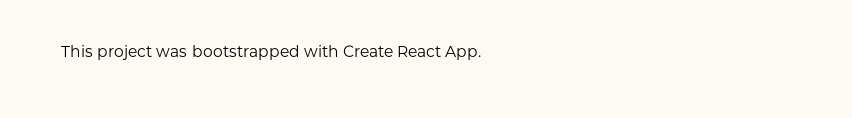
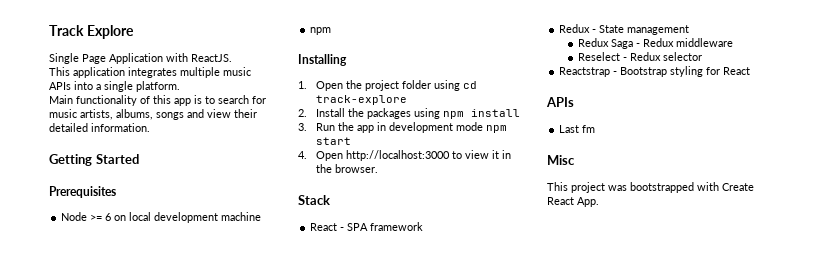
(61, 51) none -> [49,25,134,39] [49,53,232,64] [49,67,251,78] [49,81,180,92] [49,95,266,106] [49,109,257,120] [49,123,150,132] [49,154,139,166] [49,186,116,198] [61,212,262,223] [310,27,332,35] [298,54,347,66] [298,80,478,91] [316,95,408,105] [298,108,521,119] [298,122,508,133] [316,137,352,145] [298,150,512,161] [316,164,379,173] [298,195,330,205] [310,222,424,231] [559,24,690,35] [577,38,733,49] [577,52,702,61] [559,66,751,77] [546,97,574,107] [559,125,596,133] [547,155,575,165] Track Explore // Single Page Application with ReactJS. // This application integrates multiple music APIs into a single platform. // Main functionality of this app is to search for music artists, albums, songs and view their detailed information. // Getting Started // Prerequisites // Node >= 6 on local development machine // npm // Installing // 1. Open the project folder using cd track-explore // 2. Install the packages using npm install // 3. Run the app in development mode npm start // 4. Open http://localhost:3000 to view it in the browser. // Stack // React - SPA framework // Redux - State management // Redux Saga - Redux middleware // Reselect - Redux selector // Reactstrap - Bootstrap styling for React // APIs // Last fm // Misc //

